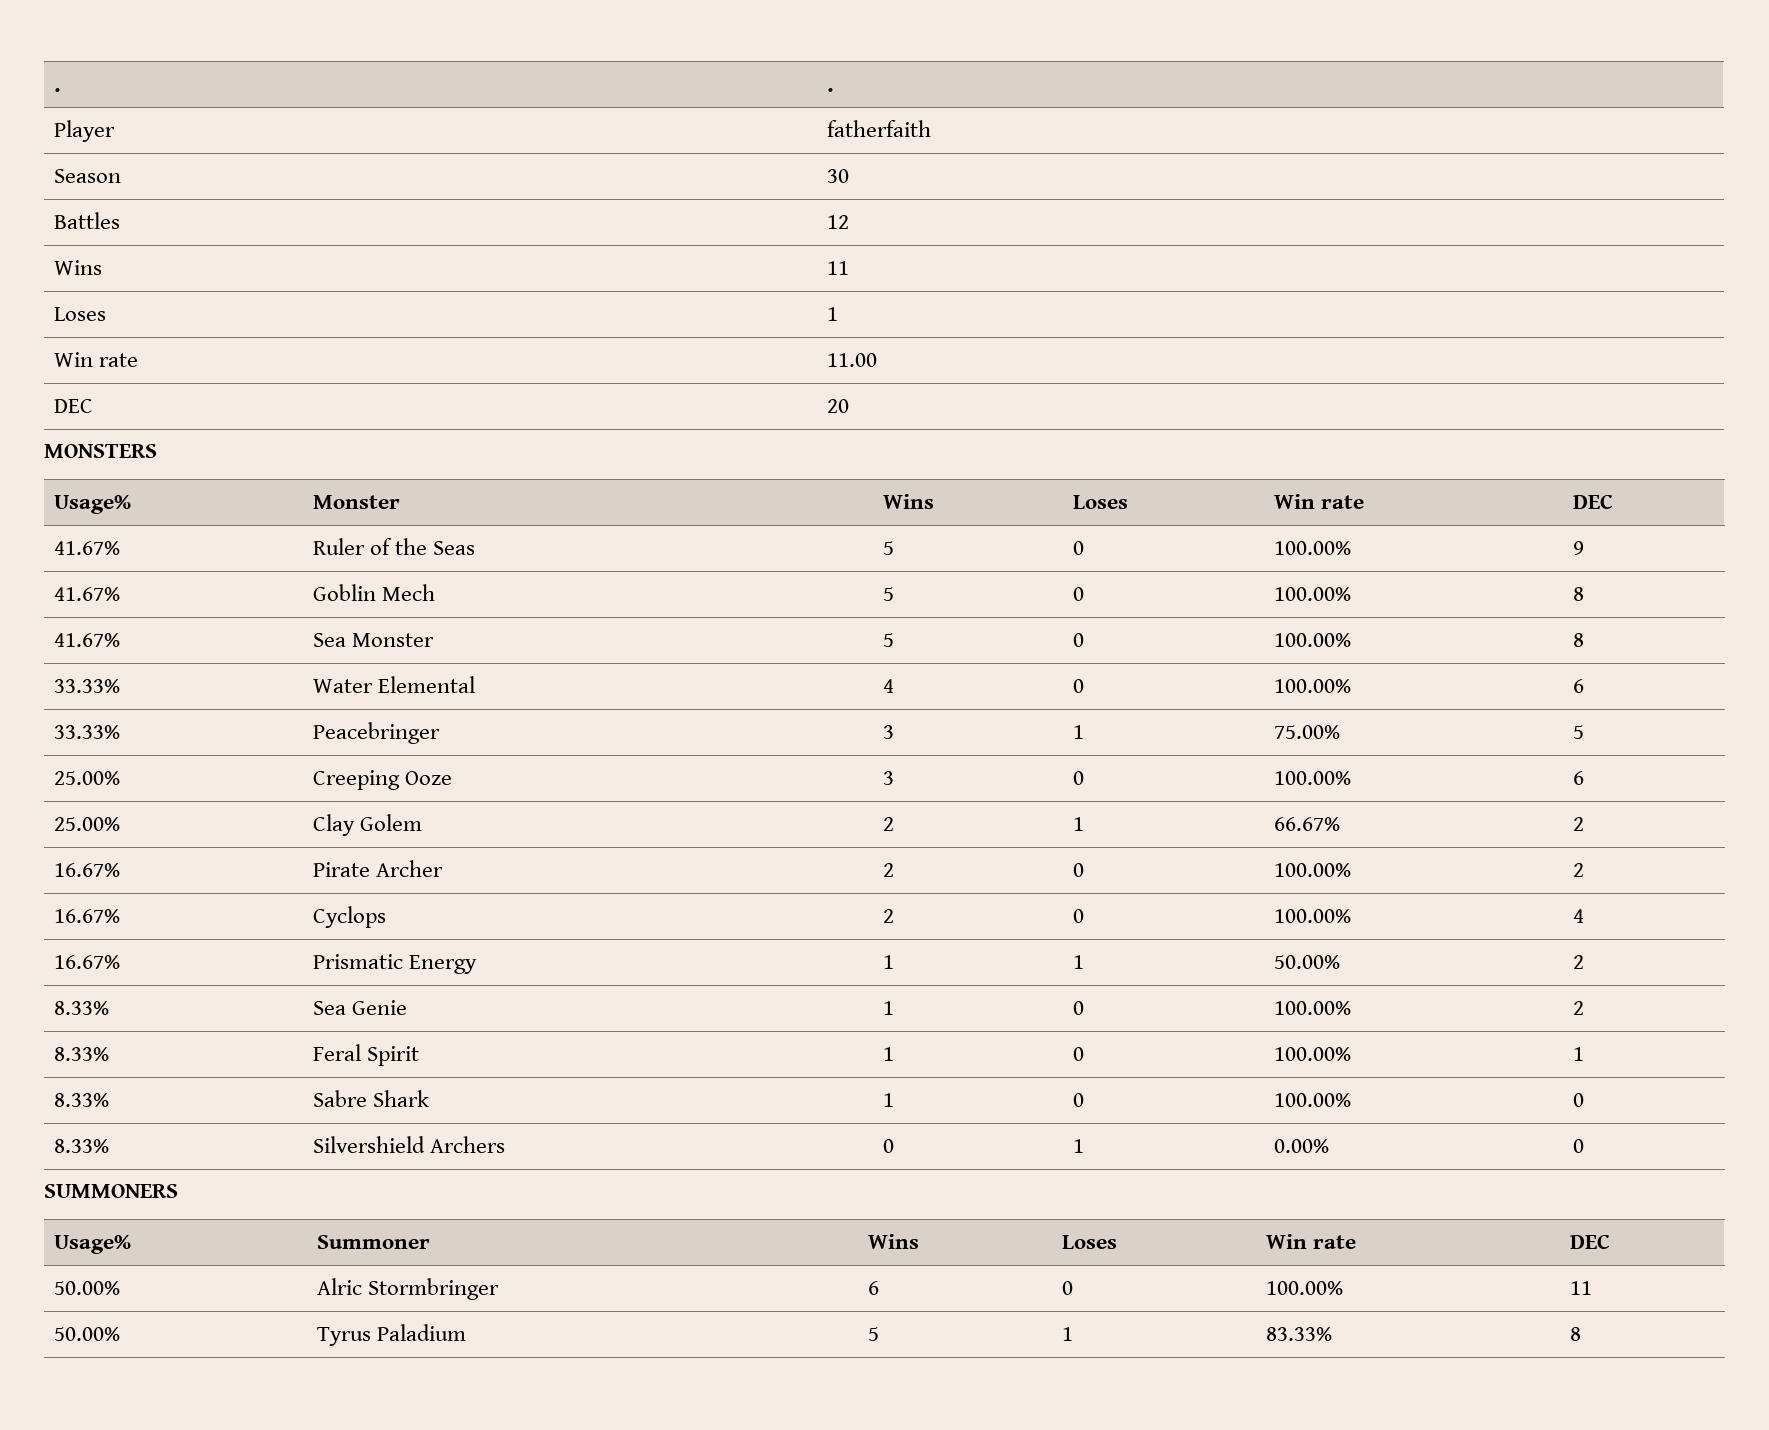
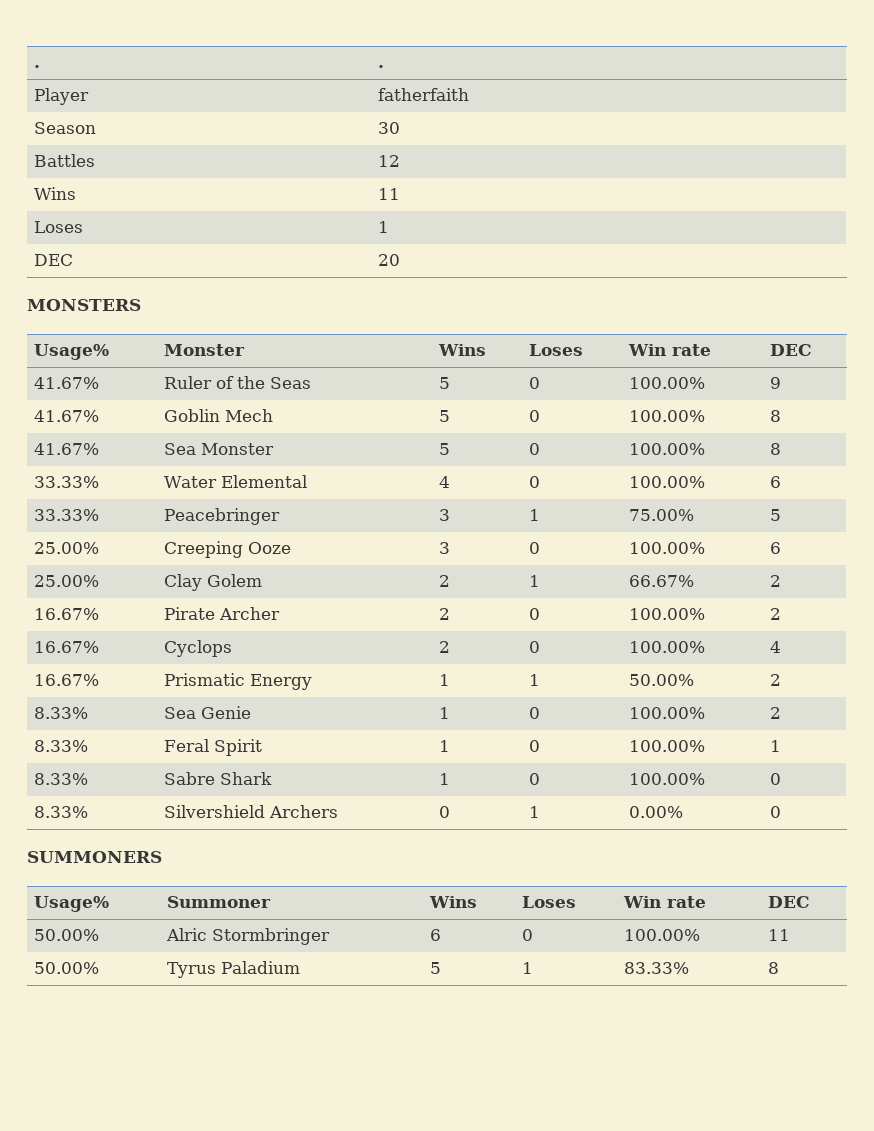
[53,352,138,367] [826,353,877,367] // Win rate | 11.00 -> (390, 227) none

